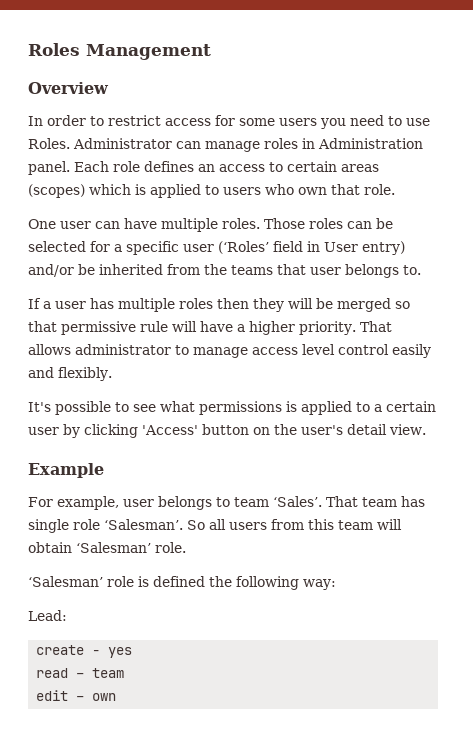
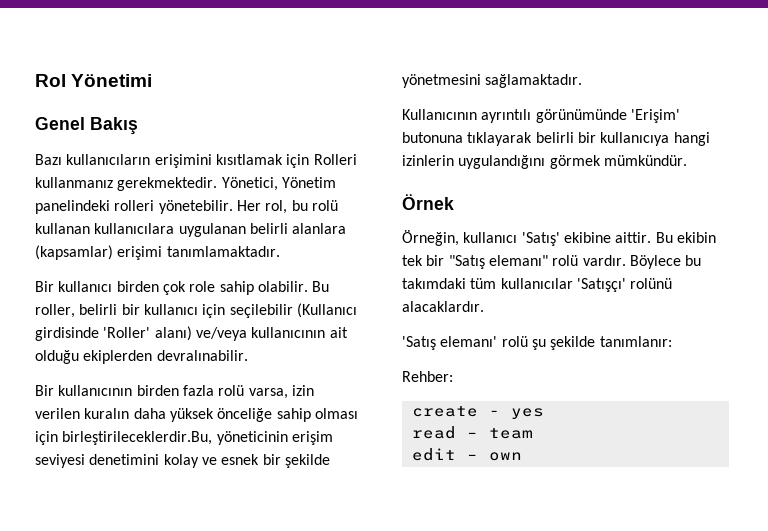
[28,43,211,60] [28,82,109,94] [28,115,430,129] [28,138,423,152] [28,161,379,175] [28,184,395,198] [28,218,393,232] [28,241,405,255] [28,264,421,278] [28,298,410,312] [28,321,392,335] [28,344,431,358] [28,367,112,381] [28,401,436,415] [28,424,426,438] [28,463,104,478] [28,496,425,510] [28,519,402,533] [28,542,186,553] [28,576,336,590] [28,610,67,621] Roles Management // Overview // In order to restrict access for some users you need to use Roles. Administrator can manage roles in Administration panel. Each role defines an access to certain areas (scopes) which is applied to users who own that role. // One user can have multiple roles. Those roles can be selected for a specific user (‘Roles’ field in User entry) and/or be inherited from the teams that user belongs to. // If a user has multiple roles then they will be merged so that permissive rule will have a higher priority. That allows administrator to manage access level control easily and flexibly. // It's possible to see what permissions is applied to a certain user by clicking 'Access' button on the user's detail view. // Example // For example, user belongs to team ‘Sales’. That team has single role ‘Salesman’. So all users from this team will obtain ‘Salesman’ role. // ‘Salesman’ role is defined the following way: // Lead: -> [35,74,153,87] [35,117,138,135] [35,154,357,168] [35,177,336,191] [35,200,338,214] [35,223,347,237] [35,245,280,260] [35,281,330,295] [35,303,357,318] [35,326,348,341] [35,350,248,364] [35,385,314,399] [35,408,358,422] [35,431,333,445] [35,454,330,468] [402,74,583,88] [402,109,680,123] [402,132,710,146] [402,155,687,169] [402,194,454,210] [402,230,716,246] [402,255,702,269] [402,278,673,292] [402,301,484,312] [402,336,672,350] [402,371,453,382] Rol Yönetimi // Genel Bakış // Bazı kullanıcıların erişimini kısıtlamak için Rolleri kullanmanız gerekmektedir. Yönetici, Yönetim panelindeki rolleri yönetebilir. Her rol, bu rolü kullanan kullanıcılara uygulanan belirli alanlara (kapsamlar) erişimi tanımlamaktadır. // Bir kullanıcı birden çok role sahip olabilir. Bu roller, belirli bir kullanıcı için seçilebilir (Kullanıcı girdisinde 'Roller' alanı) ve/veya kullanıcının ait olduğu ekiplerden devralınabilir. // Bir kullanıcının birden fazla rolü varsa, izin verilen kuralın daha yüksek önceliğe sahip olması için birleştirileceklerdir.Bu, yöneticinin erişim seviyesi denetimini kolay ve esnek bir şekilde yönetmesini sağlamaktadır. // Kullanıcının ayrıntılı görünümünde 'Erişim' butonuna tıklayarak belirli bir kullanıcıya hangi izinlerin uygulandığını görmek mümkündür. // Örnek // Örneğin, kullanıcı 'Satış' ekibine aittir. Bu ekibin tek bir "Satış elemanı" rolü vardır. Böylece bu takımdaki tüm kullanıcılar 'Satışçı' rolünü alacaklardır. // 'Satış elemanı' rolü şu şekilde tanımlanır: // Rehber:

